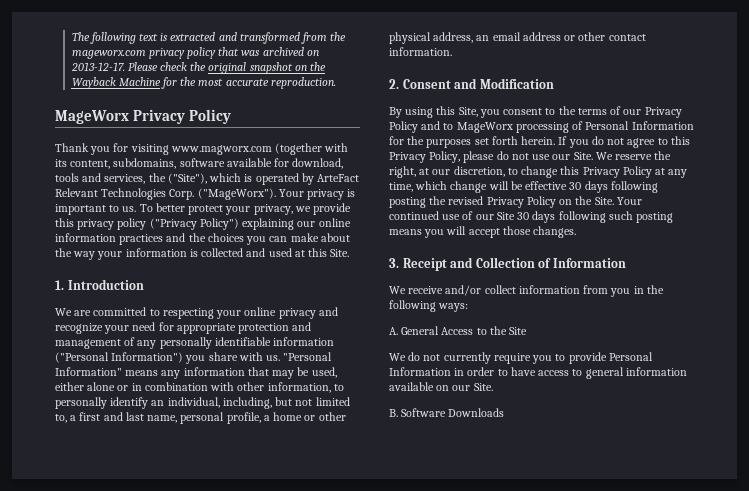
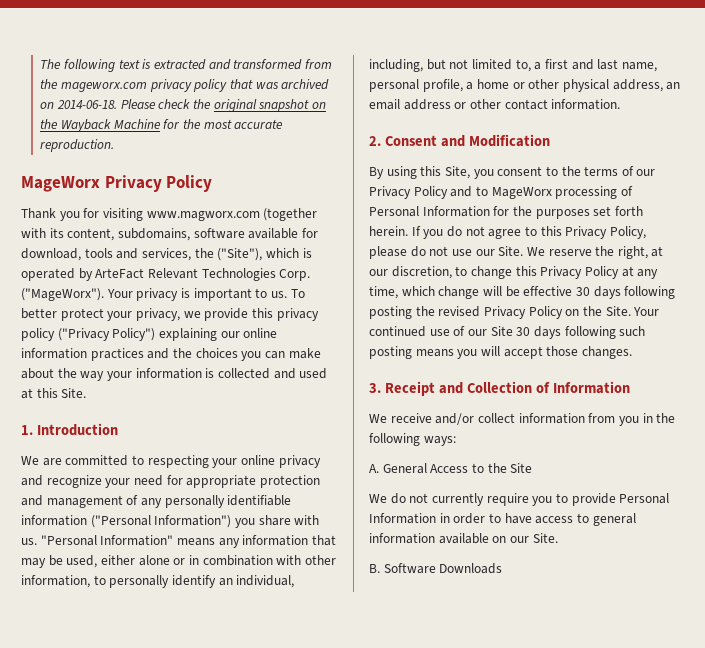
[70,62,125,71] 2013-12-17. -> [56,100,117,109] 2014-06-18.

